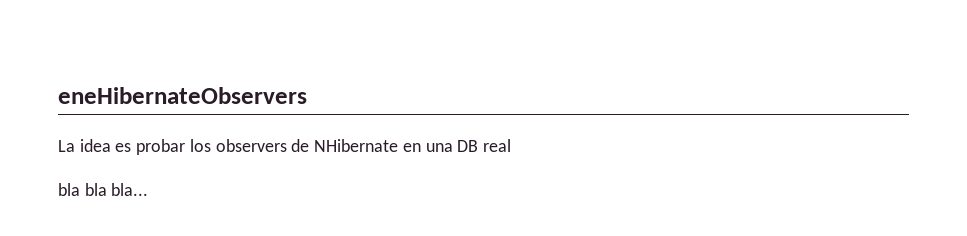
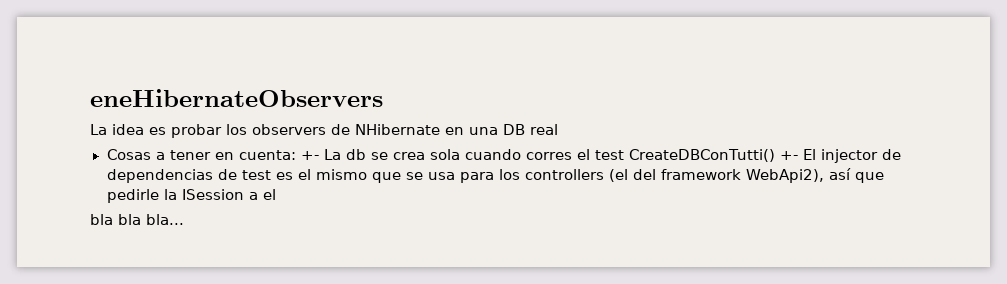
(511, 145) none -> [106,149,902,163] [106,168,885,183] [106,189,276,203] // Cosas a tener en cuenta: +- La db se crea sola cuando corres el test CreateDBConTutti() +- El injector de dependencias de test es el mismo que se usa para los controllers (el del framework WebApi2), así que pedirle la ISession a el

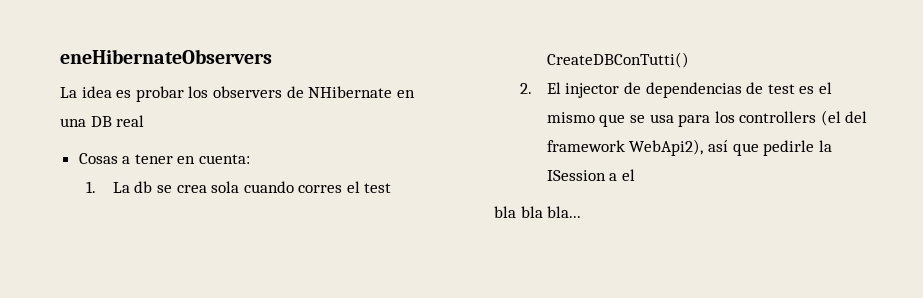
[300,151,319,160] +- -> [86,181,97,193] // 1.
[780,151,799,160] +- -> [520,83,533,94] // 2.

